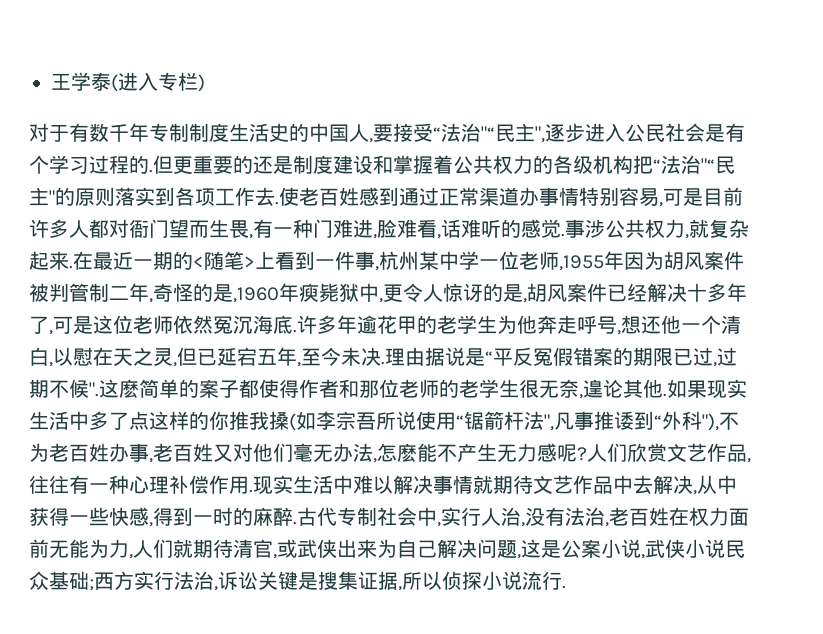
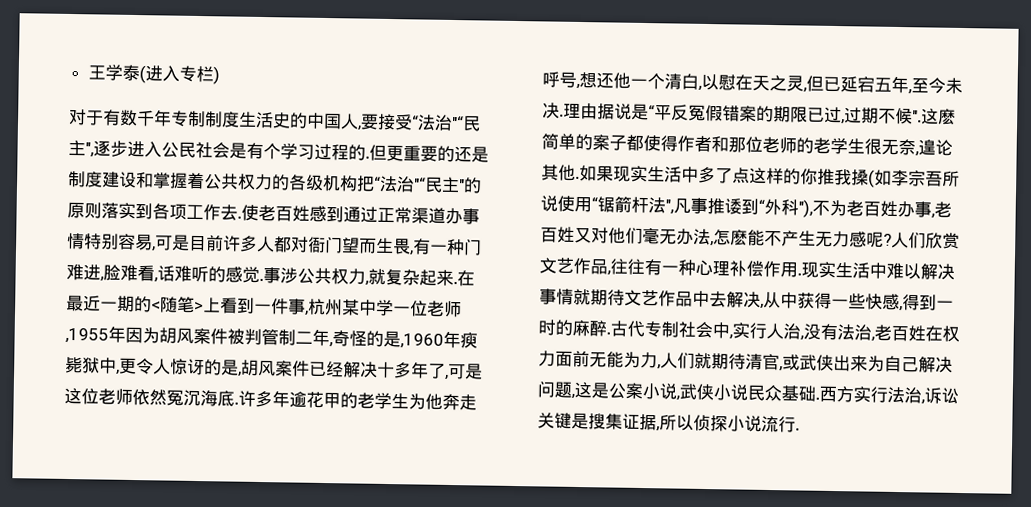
[89,579,94,591] ; -> [815,396,820,400] .

